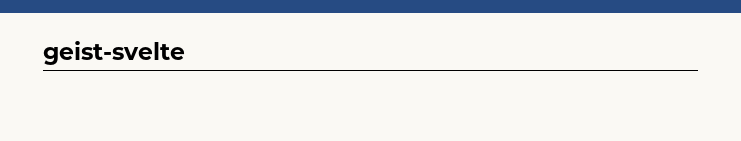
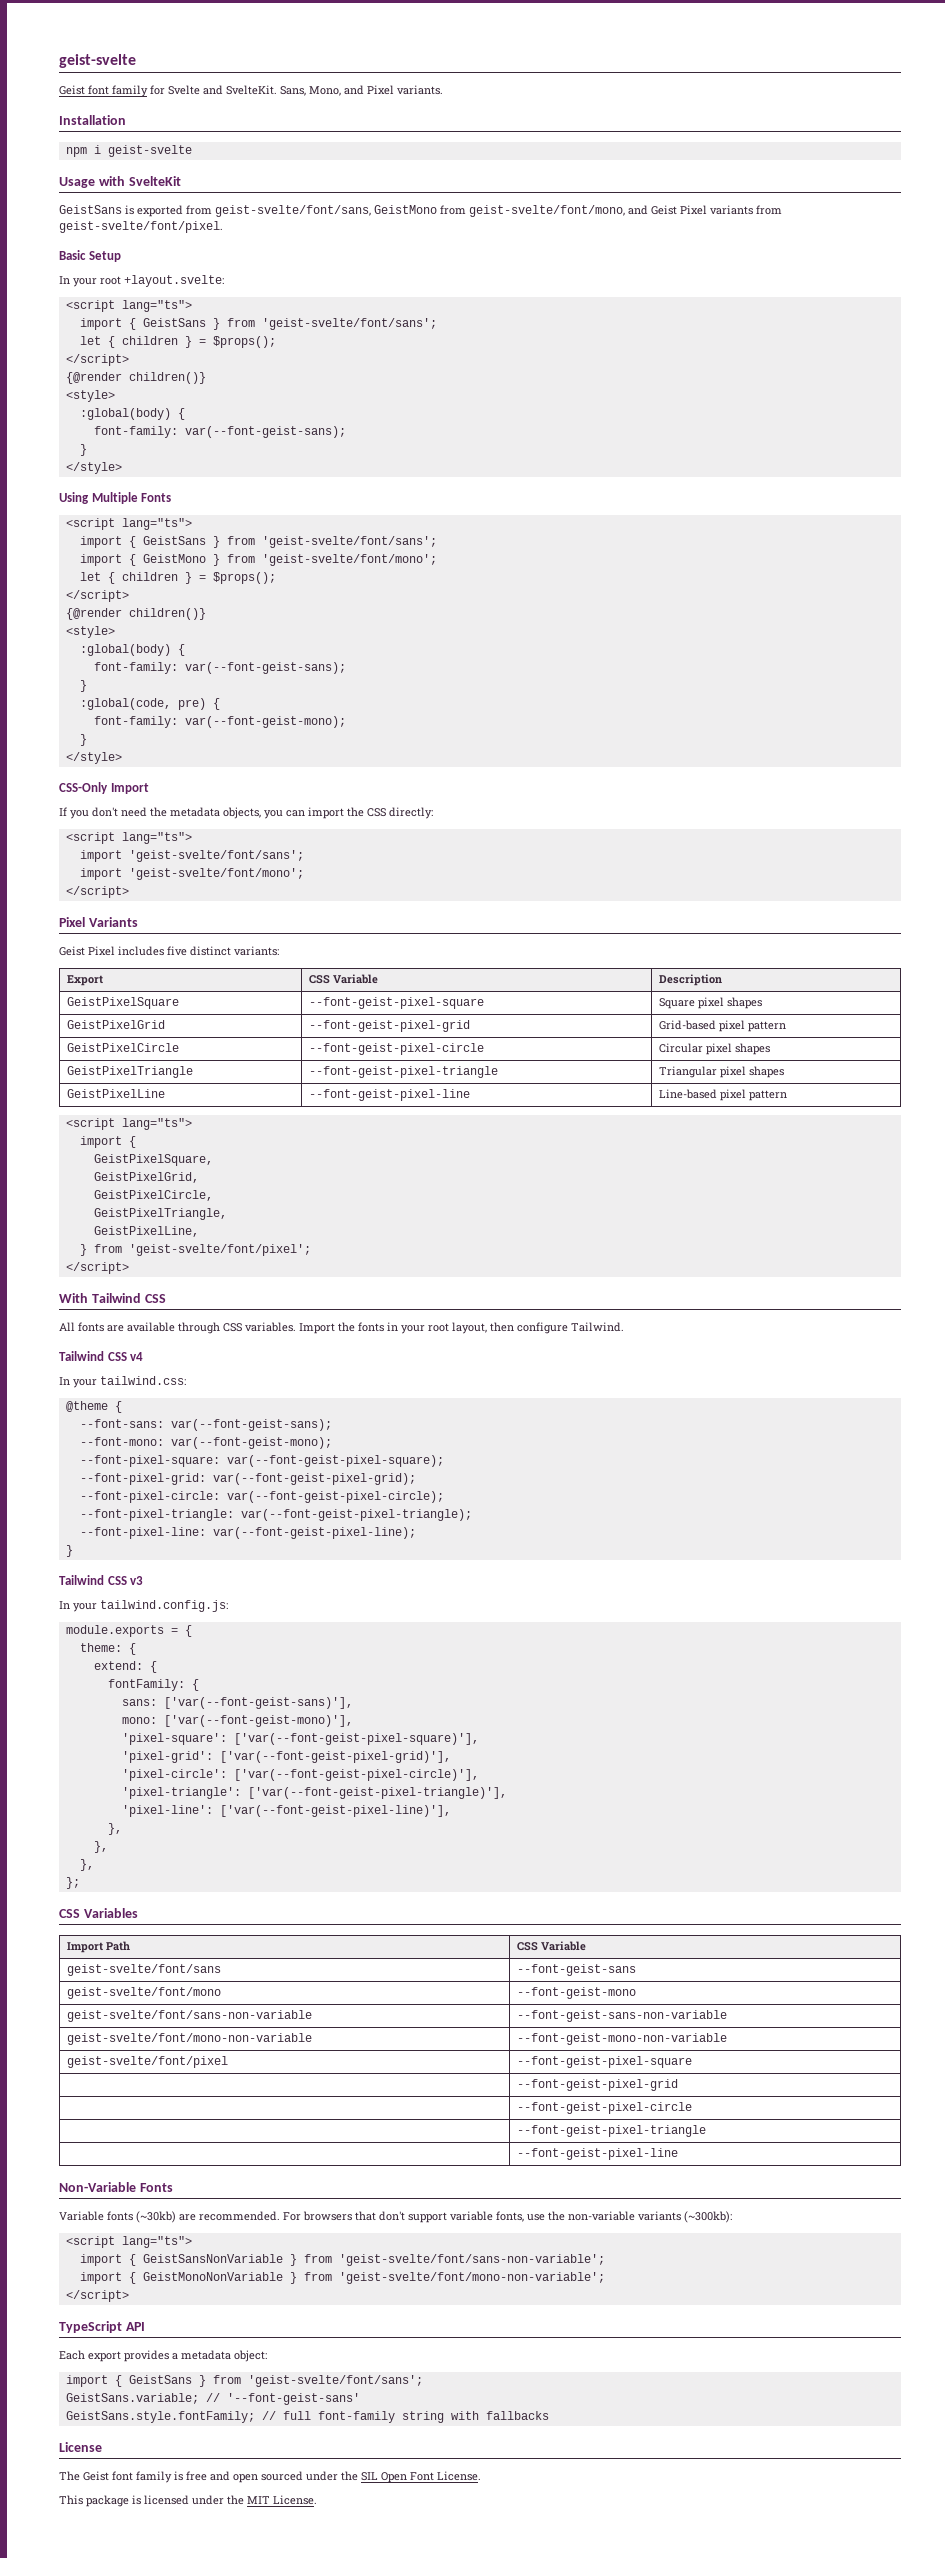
[43,41,185,65] geist-svelte -> [59,54,136,68] [59,85,443,97] [59,115,126,125] [65,145,192,157] [59,176,181,188] [59,205,782,217] [59,221,223,233] [59,250,121,262] [59,275,224,287] [65,300,192,312] [79,318,437,330] [79,336,276,348] [65,354,129,366] [65,372,206,384] [65,390,115,402] [79,408,185,420] [93,426,346,438] [79,444,87,456] [65,462,122,474] [59,492,172,504] [65,518,192,530] [79,536,437,548] [79,554,437,566] [79,572,276,584] [65,590,129,602] [65,608,206,620] [65,626,115,638] [79,644,185,656] [93,662,346,674] [79,680,87,692] [79,698,220,710] [93,716,346,728] [79,734,87,746] [65,752,122,764] [59,782,149,794] [59,807,433,819] [65,832,192,844] [79,850,304,862] [79,868,304,880] [65,886,129,898] [59,917,138,927] [59,946,279,956] [67,975,104,986] [309,974,379,984] [659,974,723,986] [67,997,180,1009] [309,997,485,1009] [659,997,763,1009] [67,1020,166,1029] [309,1020,471,1032] [659,1020,787,1032] [67,1043,180,1052] [309,1043,485,1055] [659,1043,771,1055] [67,1066,194,1078] [309,1066,499,1078] [659,1066,785,1078] [67,1089,166,1098] [309,1089,471,1101] [659,1089,788,1101] [65,1118,192,1130] [79,1136,136,1148] [93,1154,213,1166] [93,1172,199,1183] [93,1190,213,1201] [93,1208,227,1220] [93,1226,199,1237] [79,1244,311,1256] [65,1262,129,1274] [59,1293,166,1303] [59,1322,624,1334] [59,1351,144,1361] [59,1376,186,1388] [65,1401,122,1413] [79,1419,332,1431] [79,1437,332,1449] [79,1455,444,1467] [79,1473,416,1485] [79,1491,444,1503] [79,1509,472,1521] [79,1527,416,1539] [65,1545,73,1557] [59,1575,144,1585] [59,1600,228,1612] [65,1625,192,1637] [79,1643,136,1655] [93,1661,157,1673] [107,1679,199,1691] [121,1697,353,1709] [121,1715,353,1727] [121,1733,479,1745] [121,1751,451,1763] [121,1769,479,1781] [121,1787,507,1799] [121,1805,451,1817] [107,1823,122,1835] [93,1841,108,1853] [79,1859,94,1871] [65,1877,80,1889] [59,1908,138,1918] [67,1941,131,1953] [517,1941,587,1951] [67,1964,222,1976] [517,1964,637,1976] [67,1987,222,1999] [517,1987,637,1999] [67,2010,313,2022] [517,2010,728,2022] [67,2033,313,2045] [517,2033,728,2045] [67,2056,229,2068] [517,2056,693,2068] [517,2079,679,2091] [517,2102,693,2114] [517,2125,707,2137] [517,2148,679,2160] [59,2182,173,2192] [59,2211,732,2223] [65,2236,192,2248] [79,2254,605,2266] [79,2272,605,2284] [65,2290,129,2302] [59,2321,145,2333] [59,2350,267,2362] [65,2375,423,2387] [65,2393,360,2405] [65,2411,549,2423] [59,2442,102,2452] [59,2471,481,2483] [59,2495,317,2507] geist-svelte // Geist font family for Svelte and SvelteKit. Sans, Mono, and Pixel variants. // Installation // npm i geist-svelte // Usage with SvelteKit // GeistSans is exported from geist-svelte/font/sans, GeistMono from geist-svelte/font/mono, and Geist Pixel variants from geist-svelte/font/pixel. // Basic Setup // In your root +layout.svelte: // <script lang="ts"> // import { GeistSans } from 'geist-svelte/font/sans'; // let { children } = $props(); // </script> // {@render children()} // <style> // :global(body) { // font-family: var(--font-geist-sans); // } // </style> // Using Multiple Fonts // <script lang="ts"> // import { GeistSans } from 'geist-svelte/font/sans'; // import { GeistMono } from 'geist-svelte/font/mono'; // let { children } = $props(); // </script> // {@render children()} // <style> // :global(body) { // font-family: var(--font-geist-sans); // } // :global(code, pre) { // font-family: var(--font-geist-mono); // } // </style> // CSS-Only Import // If you don't need the metadata objects, you can import the CSS directly: // <script lang="ts"> // import 'geist-svelte/font/sans'; // import 'geist-svelte/font/mono'; // </script> // Pixel Variants // Geist Pixel includes five distinct variants: // Export | CSS Variable | Description // GeistPixelSquare | --font-geist-pixel-square | Square pixel shapes // GeistPixelGrid | --font-geist-pixel-grid | Grid-based pixel pattern // GeistPixelCircle | --font-geist-pixel-circle | Circular pixel shapes // GeistPixelTriangle | --font-geist-pixel-triangle | Triangular pixel shapes // GeistPixelLine | --font-geist-pixel-line | Line-based pixel pattern // <script lang="ts"> // import { // GeistPixelSquare, // GeistPixelGrid, // GeistPixelCircle, // GeistPixelTriangle, // GeistPixelLine, // } from 'geist-svelte/font/pixel'; // </script> // With Tailwind CSS // All fonts are available through CSS variables. Import the fonts in your root layout, then configure Tailwind. // Tailwind CSS v4 // In your tailwind.css: // @theme { // --font-sans: var(--font-geist-sans); // --font-mono: var(--font-geist-mono); // --font-pixel-square: var(--font-geist-pixel-square); // --font-pixel-grid: var(--font-geist-pixel-grid); // --font-pixel-circle: var(--font-geist-pixel-circle); // --font-pixel-triangle: var(--font-geist-pixel-triangle); // --font-pixel-line: var(--font-geist-pixel-line); // } // Tailwind CSS v3 // In your tailwind.config.js: // module.exports = { // theme: { // extend: { // fontFamily: { // sans: ['var(--font-geist-sans)'], // mono: ['var(--font-geist-mono)'], // 'pixel-square': ['var(--font-geist-pixel-square)'], // 'pixel-grid': ['var(--font-geist-pixel-grid)'], // 'pixel-circle': ['var(--font-geist-pixel-circle)'], // 'pixel-triangle': ['var(--font-geist-pixel-triangle)'], // 'pixel-line': ['var(--font-geist-pixel-line)'], // }, // }, // }, // }; // CSS Variables // Import Path | CSS Variable // geist-svelte/font/sans | --font-geist-sans // geist-svelte/font/mono | --font-geist-mono // geist-svelte/font/sans-non-variable | --font-geist-sans-non-variable // geist-svelte/font/mono-non-variable | --font-geist-mono-non-variable // geist-svelte/font/pixel | --font-geist-pixel-square // | --font-geist-pixel-grid // | --font-geist-pixel-circle // | --font-geist-pixel-triangle // | --font-geist-pixel-line // Non-Variable Fonts // Variable fonts (~30kb) are recommended. For browsers that don't support variable fonts, use the non-variable variants (~300kb): // <script lang="ts"> // import { GeistSansNonVariable } from 'geist-svelte/font/sans-non-variable'; // import { GeistMonoNonVariable } from 'geist-svelte/font/mono-non-variable'; // </script> // TypeScript API // Each export provides a metadata object: // import { GeistSans } from 'geist-svelte/font/sans'; // GeistSans.variable; // '--font-geist-sans' // GeistSans.style.fontFamily; // full font-family string with fallbacks // License // The Geist font family is free and open sourced under the SIL Open Font License. // This package is licensed under the MIT License.

